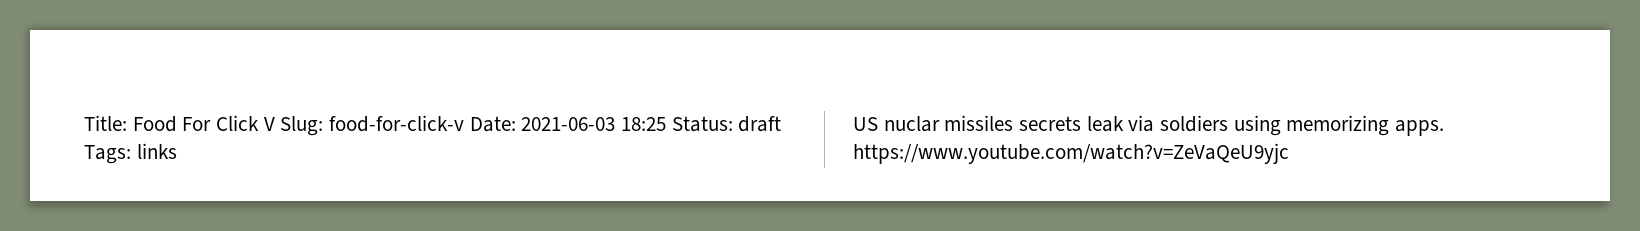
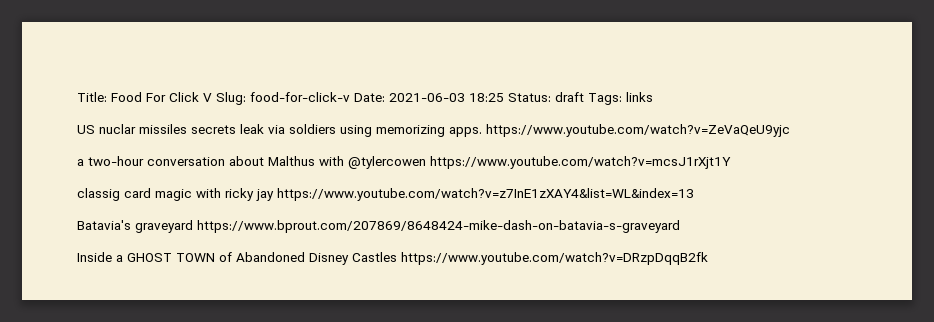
(1289, 153) none -> [77,156,731,169] [77,188,694,201] [77,220,680,233] [77,252,708,265] // a two-hour conversation about Malthus with @tylercowen https://www.youtube.com/watch?v=mcsJ1rXjt1Y // classig card magic with ricky jay https://www.youtube.com/watch?v=z7InE1zXAY4&list=WL&index=13 // Batavia's graveyard https://www.bprout.com/207869/8648424-mike-dash-on-batavia-s-graveyard // Inside a GHOST TOWN of Abandoned Disney Castles https://www.youtube.com/watch?v=DRzpDqqB2fk

